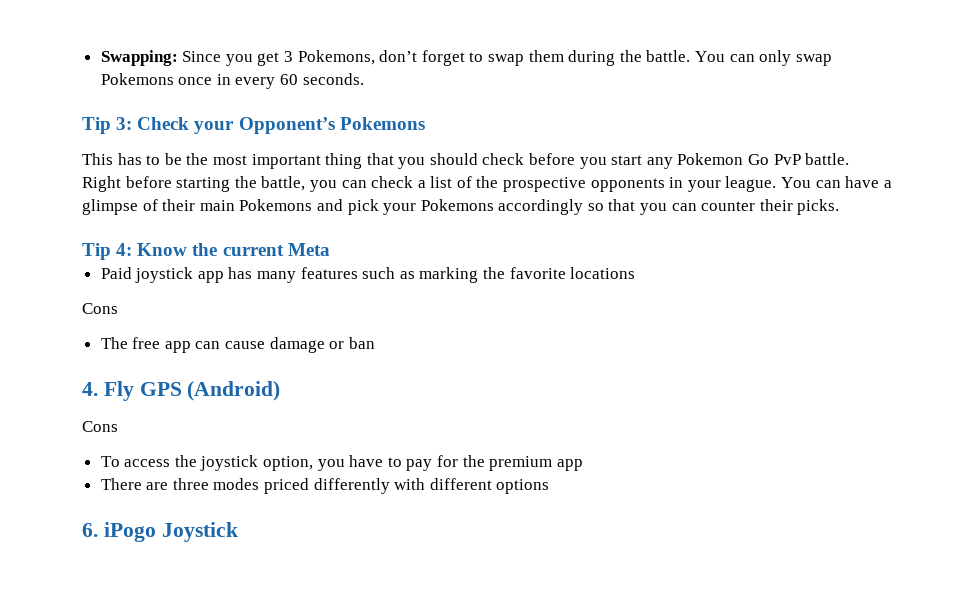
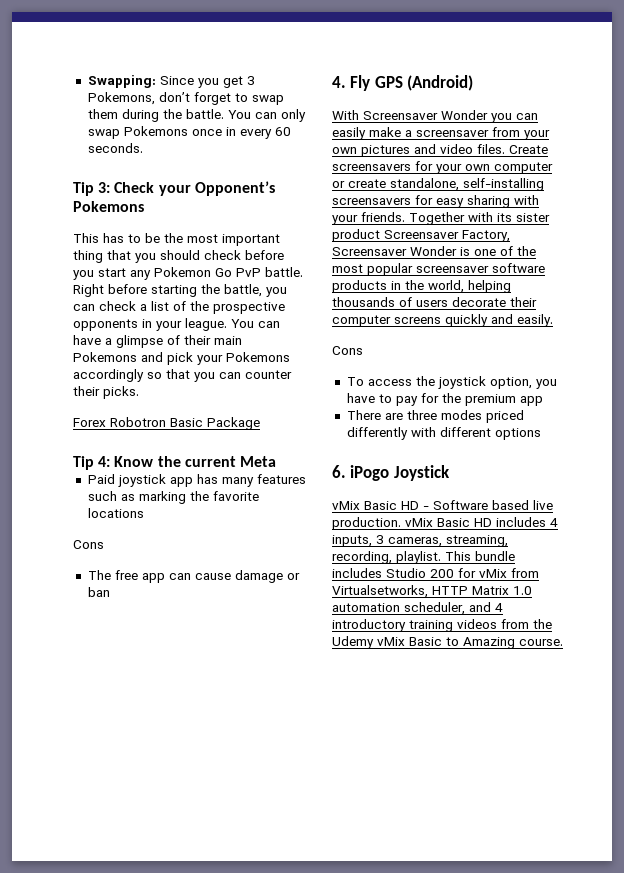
(840, 207) none -> [73,417,260,430] // Forex Robotron Basic Package
(281, 391) none -> [332,110,538,123] [332,127,550,140] [332,144,548,157] [332,161,553,174] [332,178,544,191] [332,195,539,208] [332,212,550,225] [332,229,510,242] [332,246,536,256] [332,263,545,276] [332,280,511,293] [332,297,537,307] [332,314,553,327] // With Screensaver Wonder you can easily make a screensaver from your own pictures and video files. Create screensavers for your own computer or create standalone, self-installing screensavers for easy sharing with your friends. Together with its sister product Screensaver Factory, Screensaver Wonder is one of the most popular screensaver software products in the world, helping thousands of users decorate their computer screens quickly and easily.
(238, 532) none -> [332,500,553,510] [332,517,558,530] [332,535,508,547] [332,551,515,564] [332,568,539,578] [332,585,532,598] [332,602,503,615] [332,619,552,632] [332,636,563,649] // vMix Basic HD - Software based live production. vMix Basic HD includes 4 inputs, 3 cameras, streaming, recording, playlist. This bundle includes Studio 200 for vMix from Virtualsetworks, HTTP Matrix 1.0 automation scheduler, and 4 introductory training videos from the Udemy vMix Basic to Amazing course.

